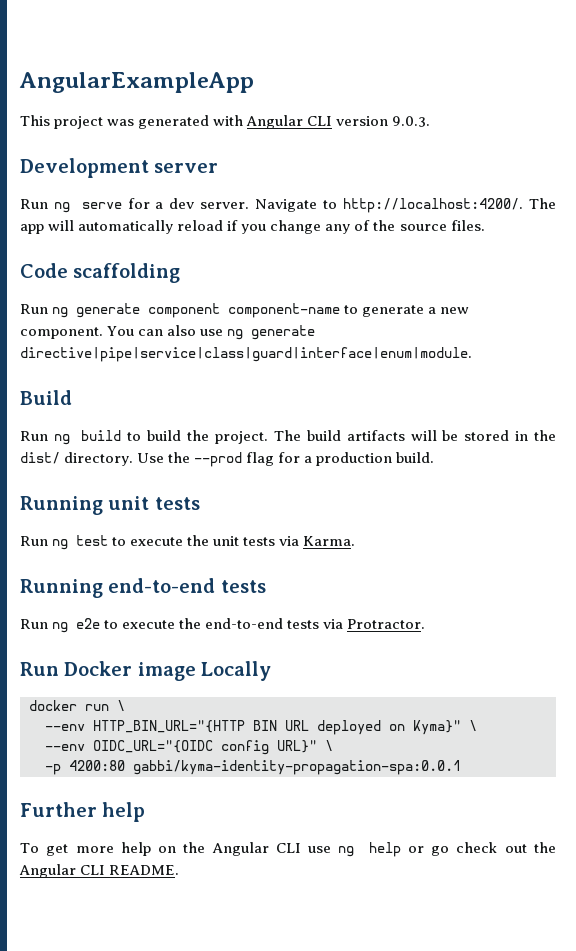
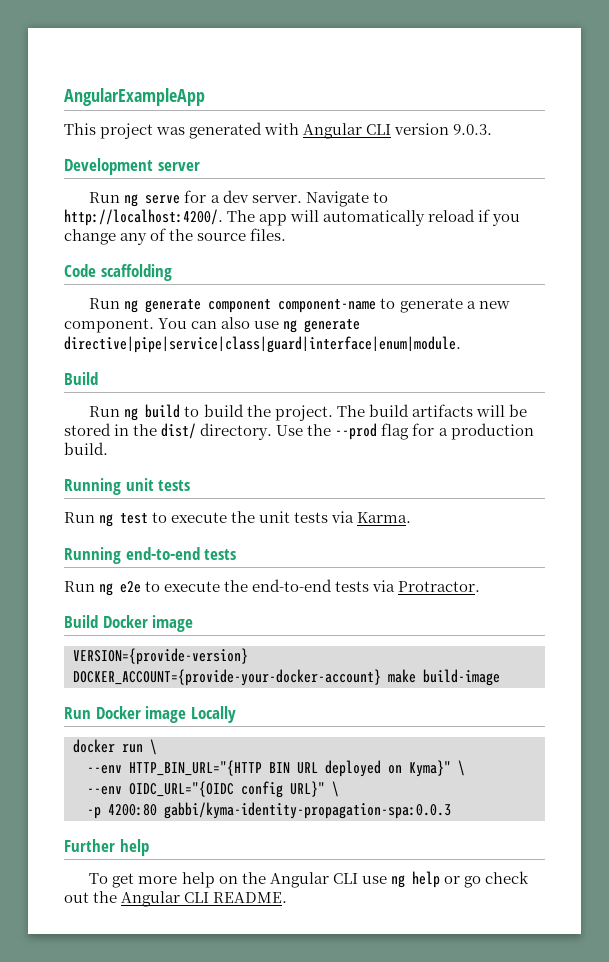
(426, 624) none -> [64,615,194,632] [73,648,248,665] [73,669,500,686] // Build Docker image // VERSION={provide-version} DOCKER_ACCOUNT={provide-your-docker-account} make build-image
[133,760,461,775] gabbi/kyma-identity-propagation-spa:0.0.1 -> [164,802,451,819] gabbi/kyma-identity-propagation-spa:0.0.3

